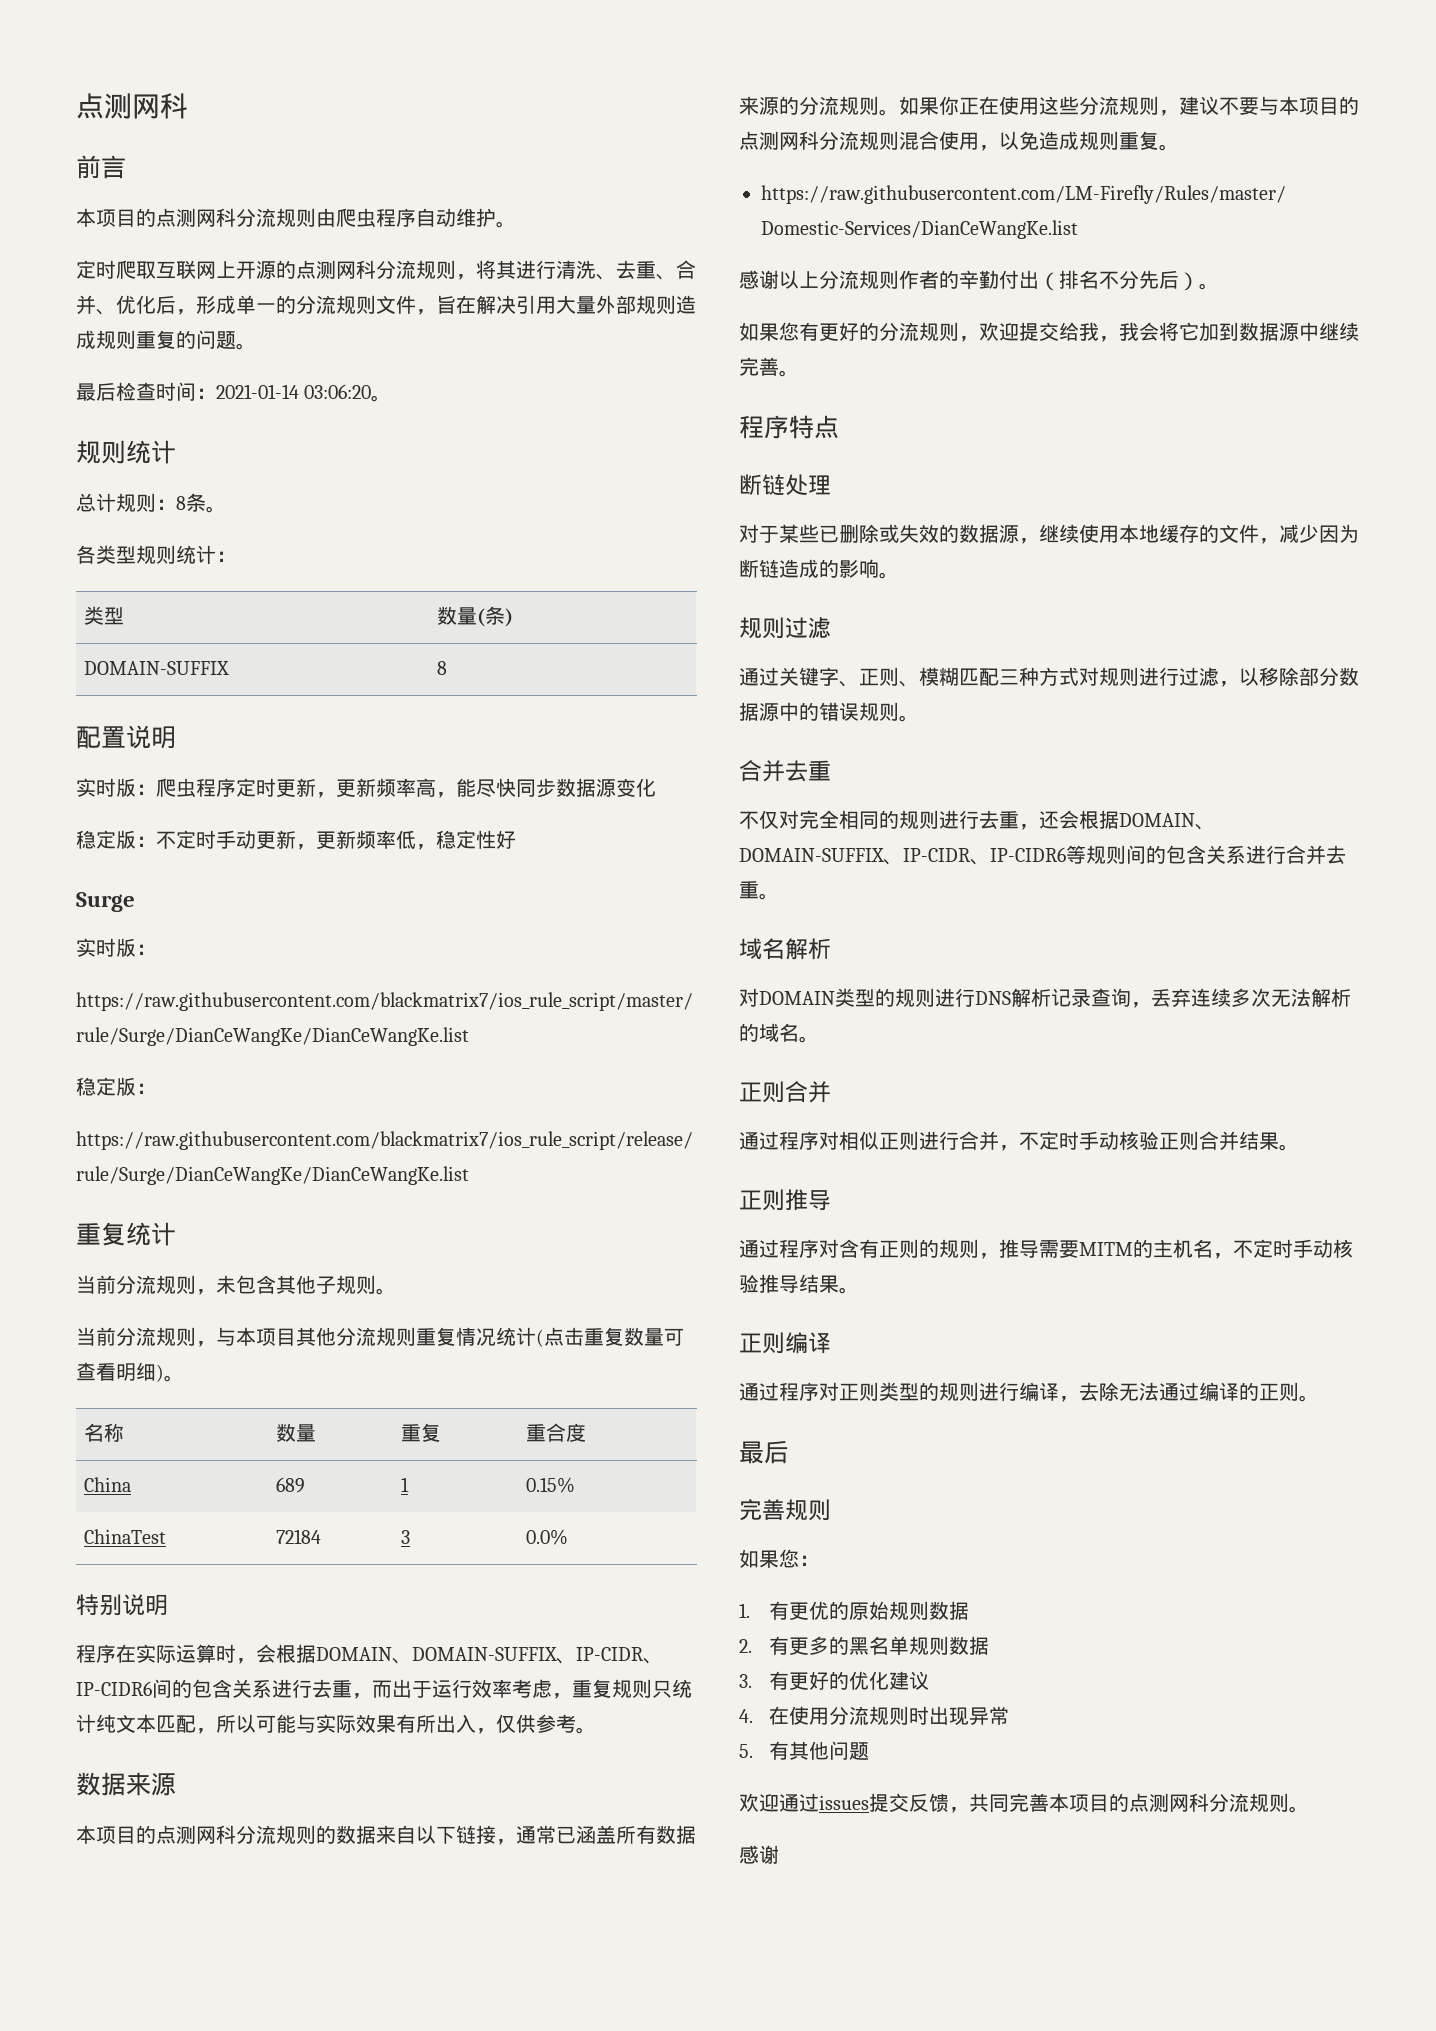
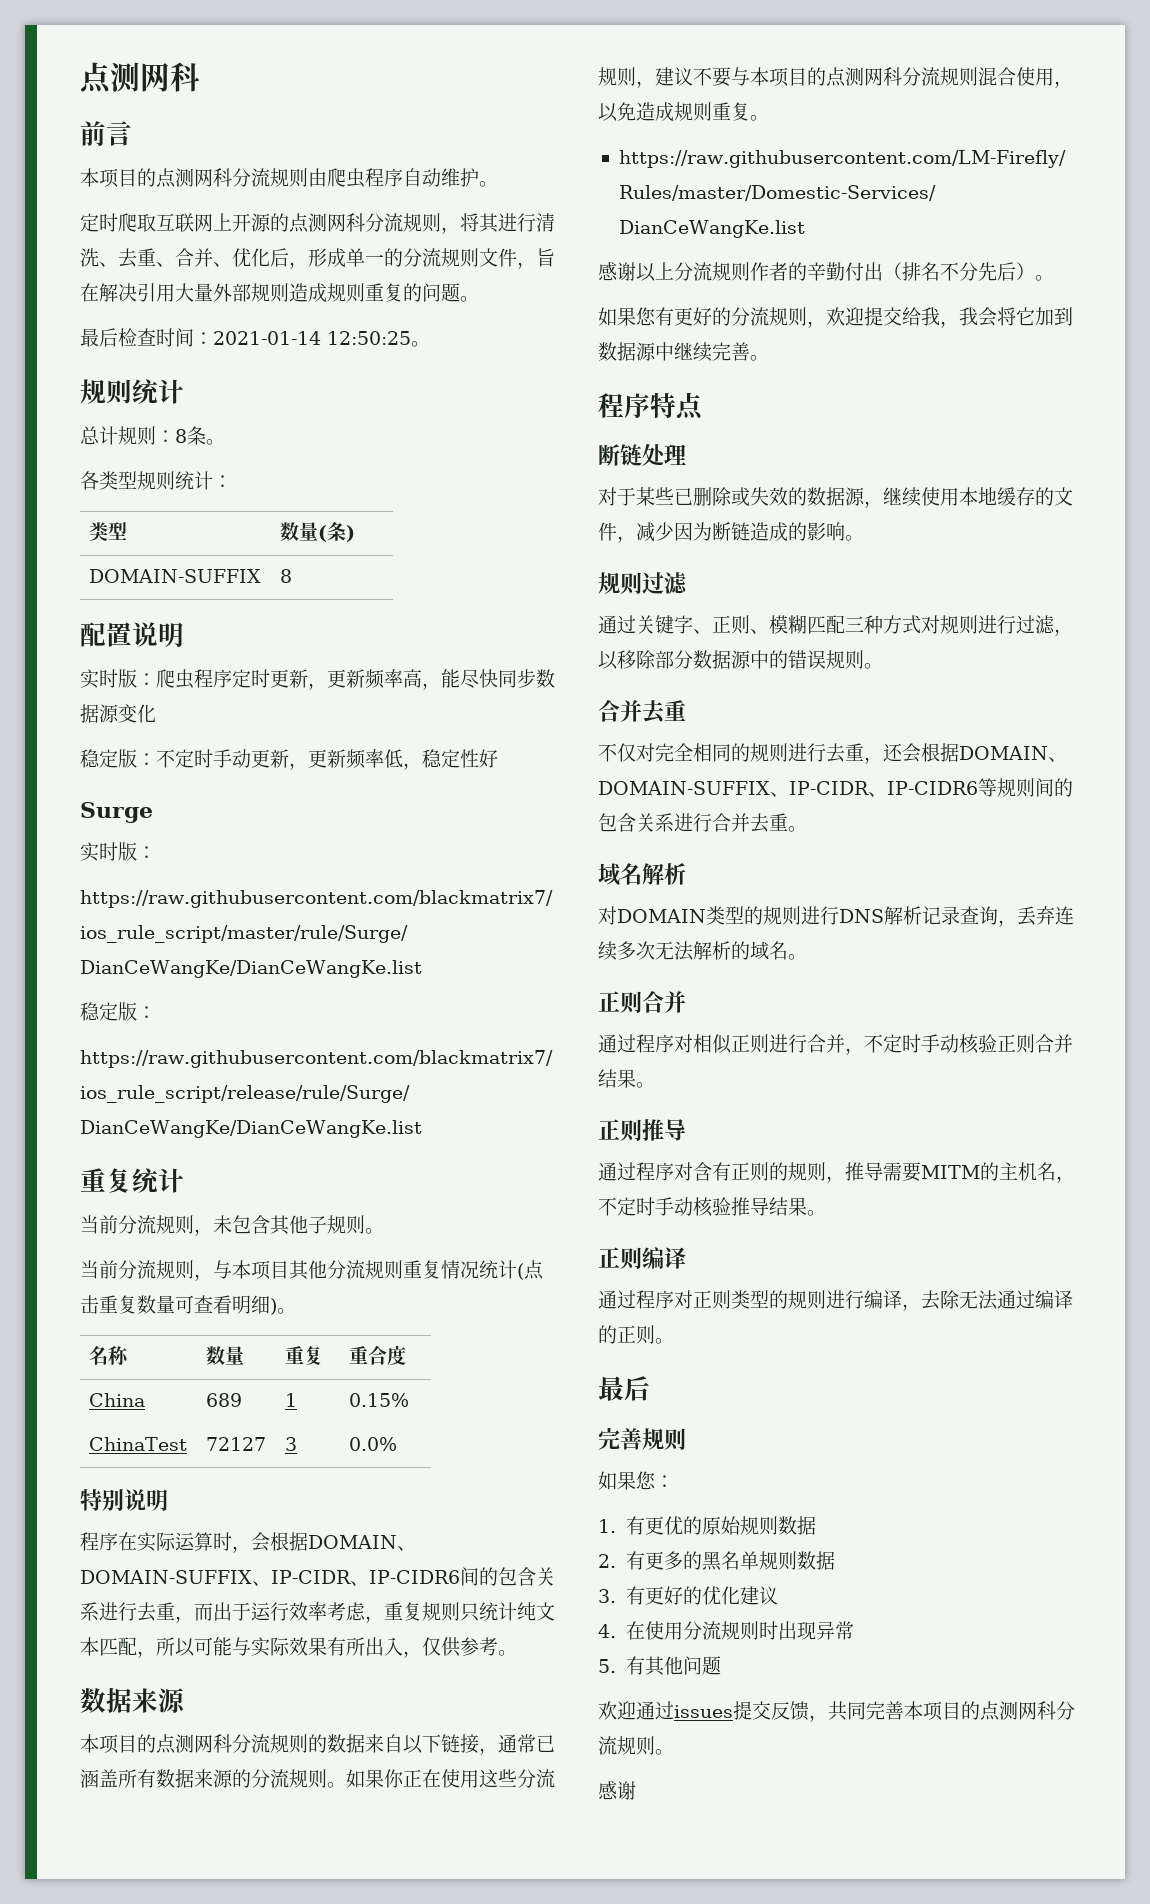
[304,384,372,399] 03:06:20 -> [327,331,411,345] 12:50:25
[276,1529,322,1544] 72184 -> [206,1437,267,1451] 72127

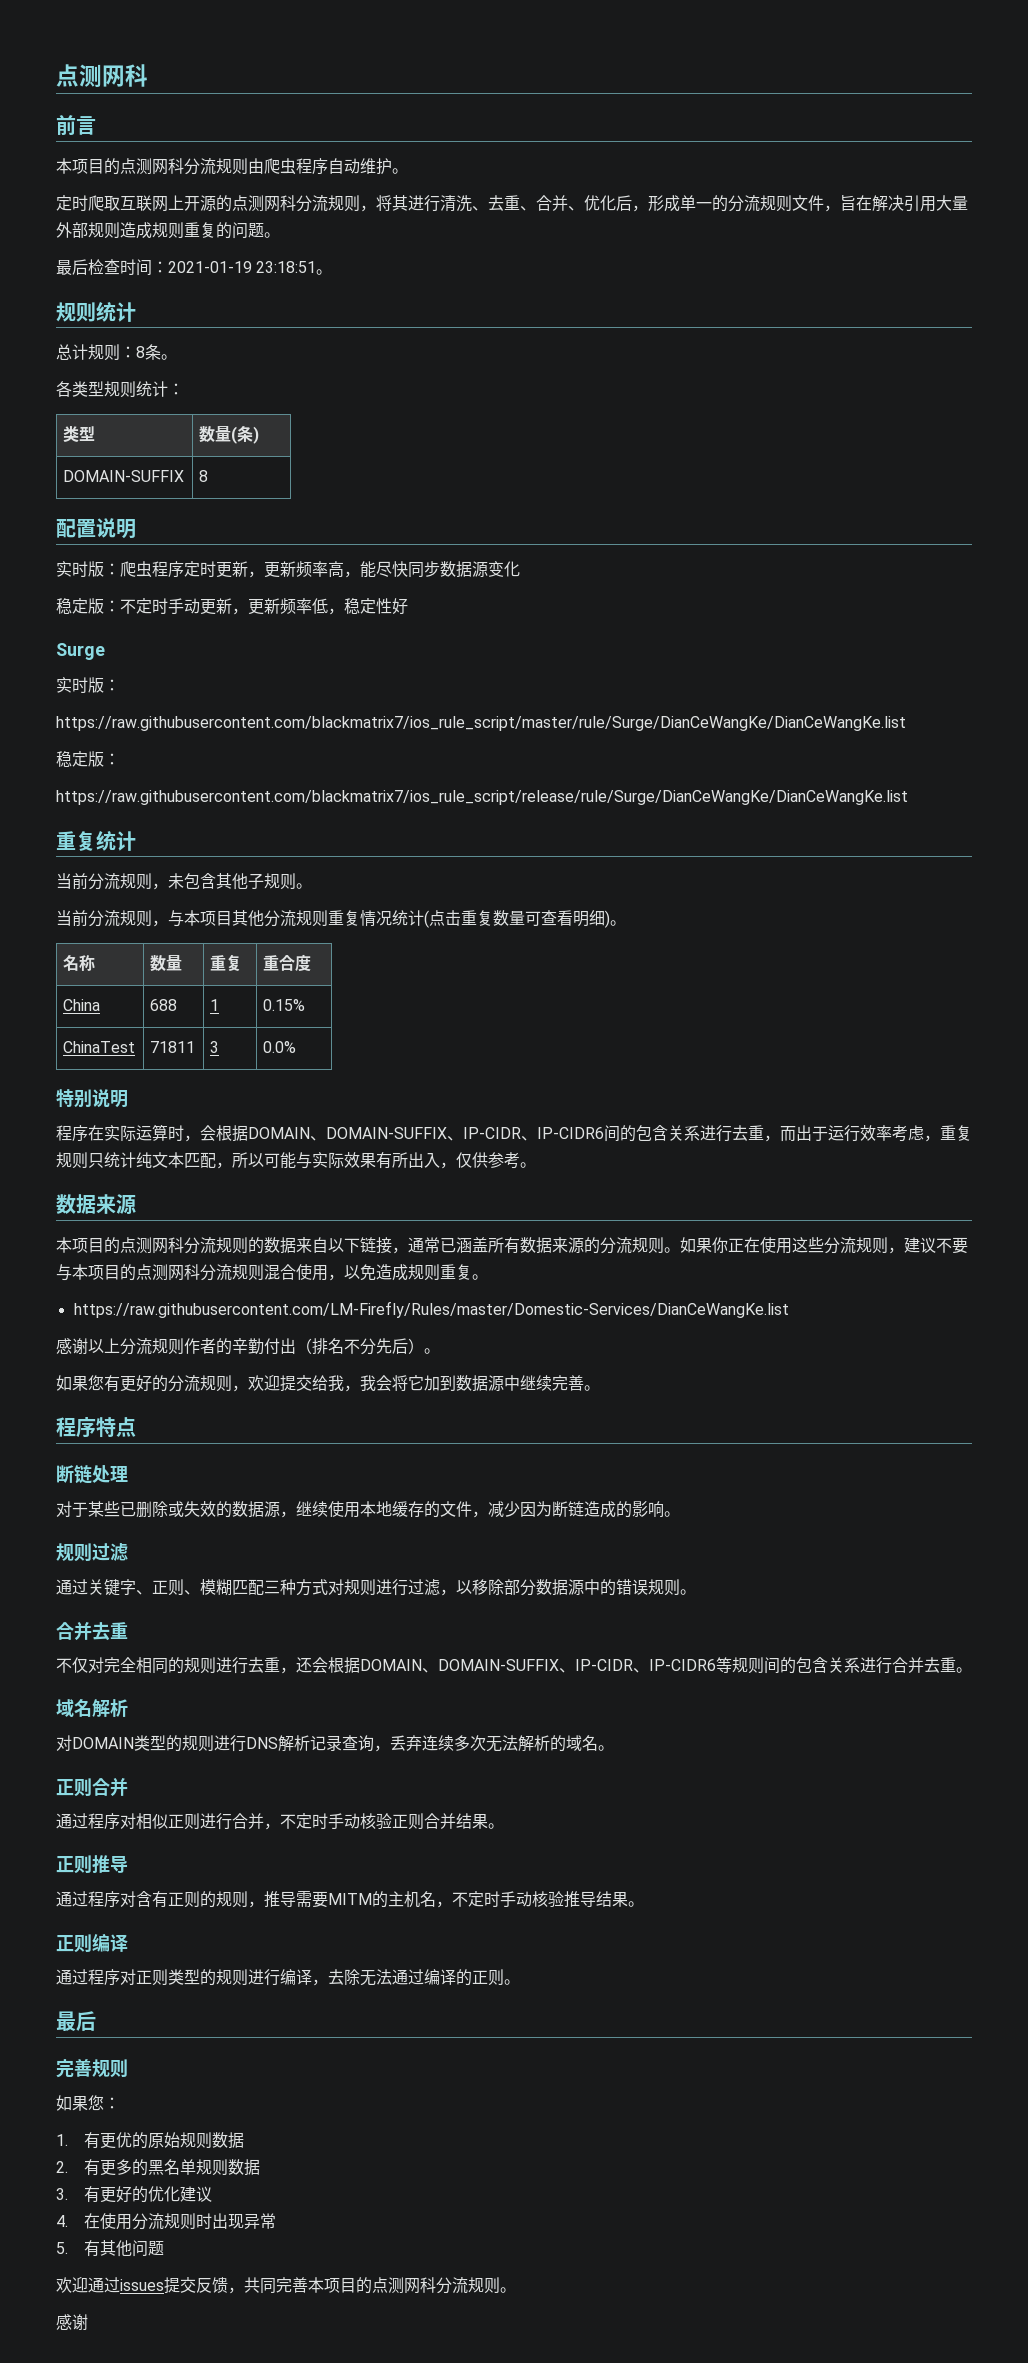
[213,331,411,345] 2021-01-14 12:50:25 -> [168,261,317,273] 2021-01-19 23:18:51
[206,1393,243,1407] 689 -> [150,999,178,1011] 688
[206,1437,267,1451] 72127 -> [150,1041,196,1053] 71811

